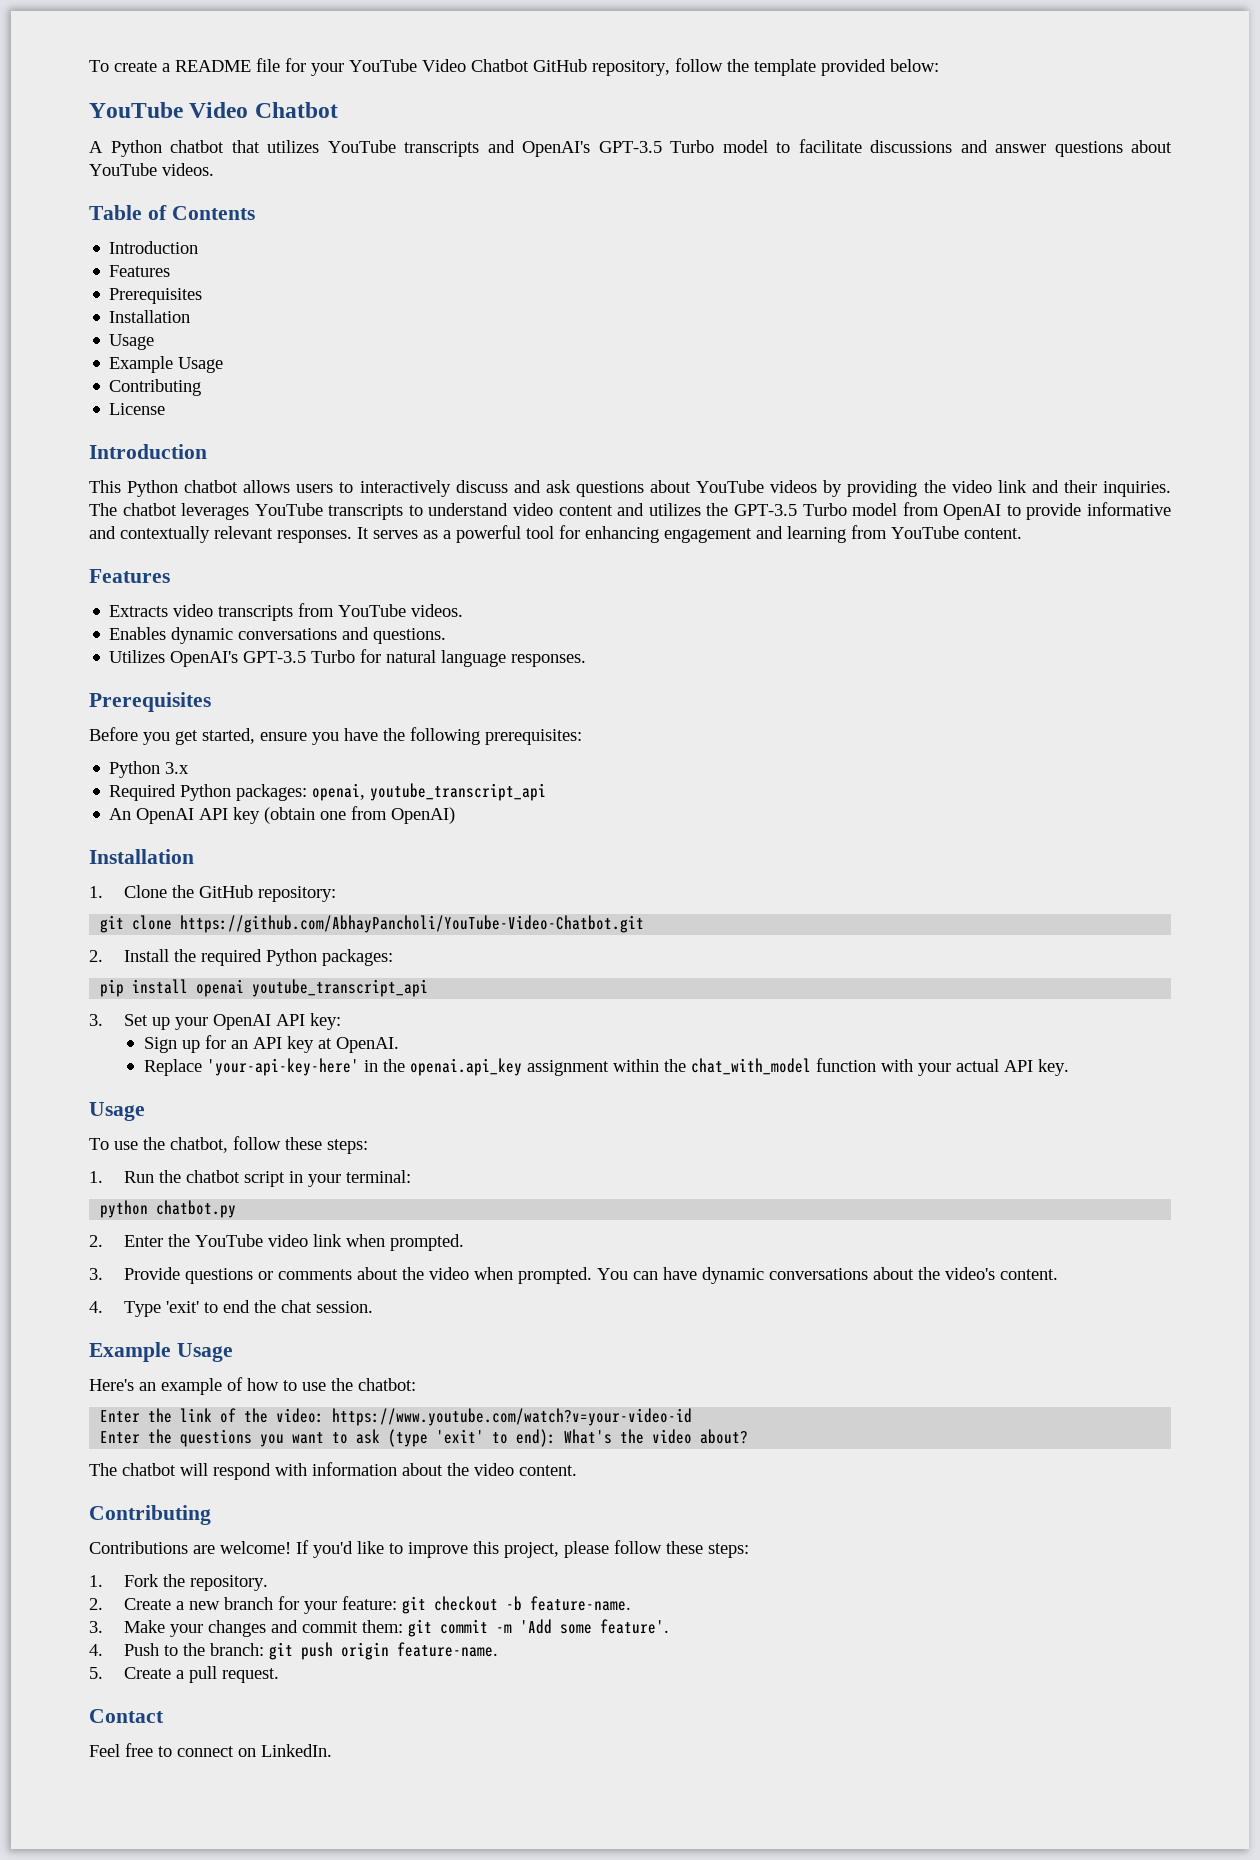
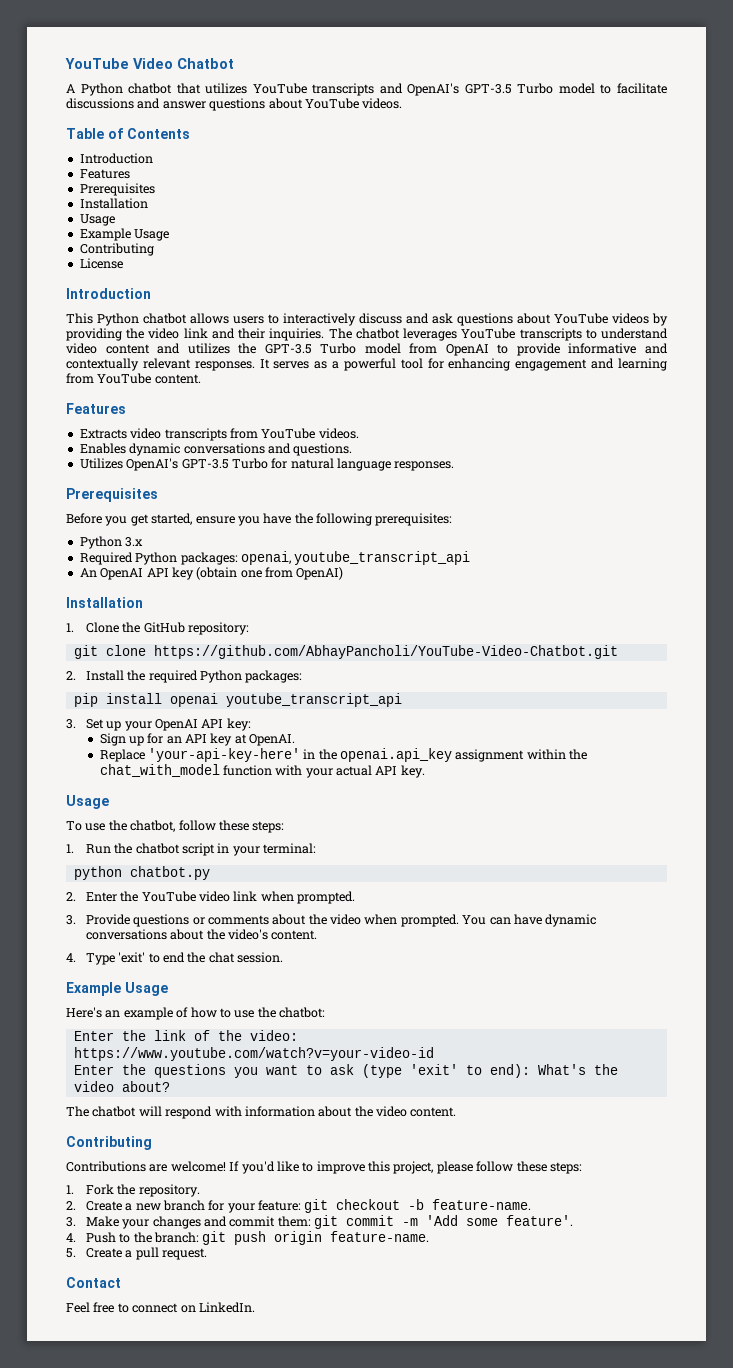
[89,58,939,76] To create a README file for your YouTube Video Chatbot GitHub repository, follow the template provided below: // -> (65, 63) none

